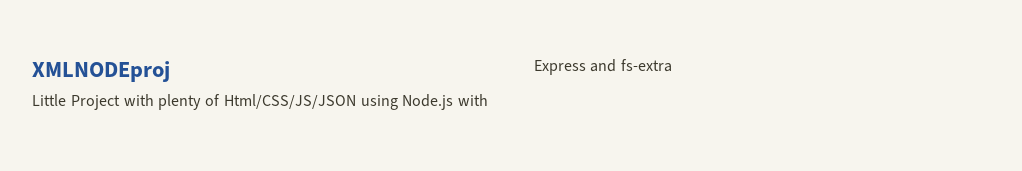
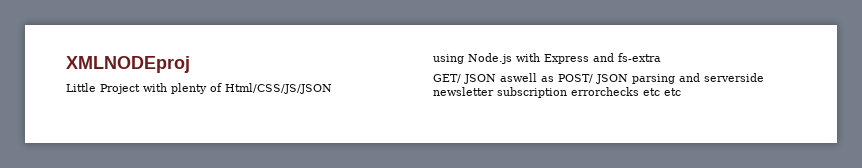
(356, 101) none -> (332, 88) //
(672, 65) none -> [433,73,764,84] [433,87,681,98] // GET/ JSON aswell as POST/ JSON parsing and serverside newsletter subscription errorchecks etc etc

